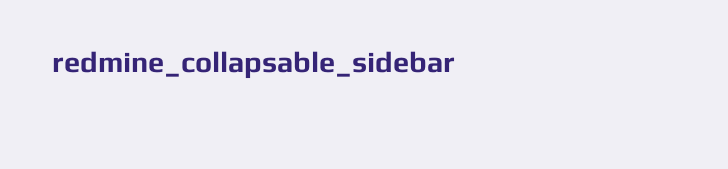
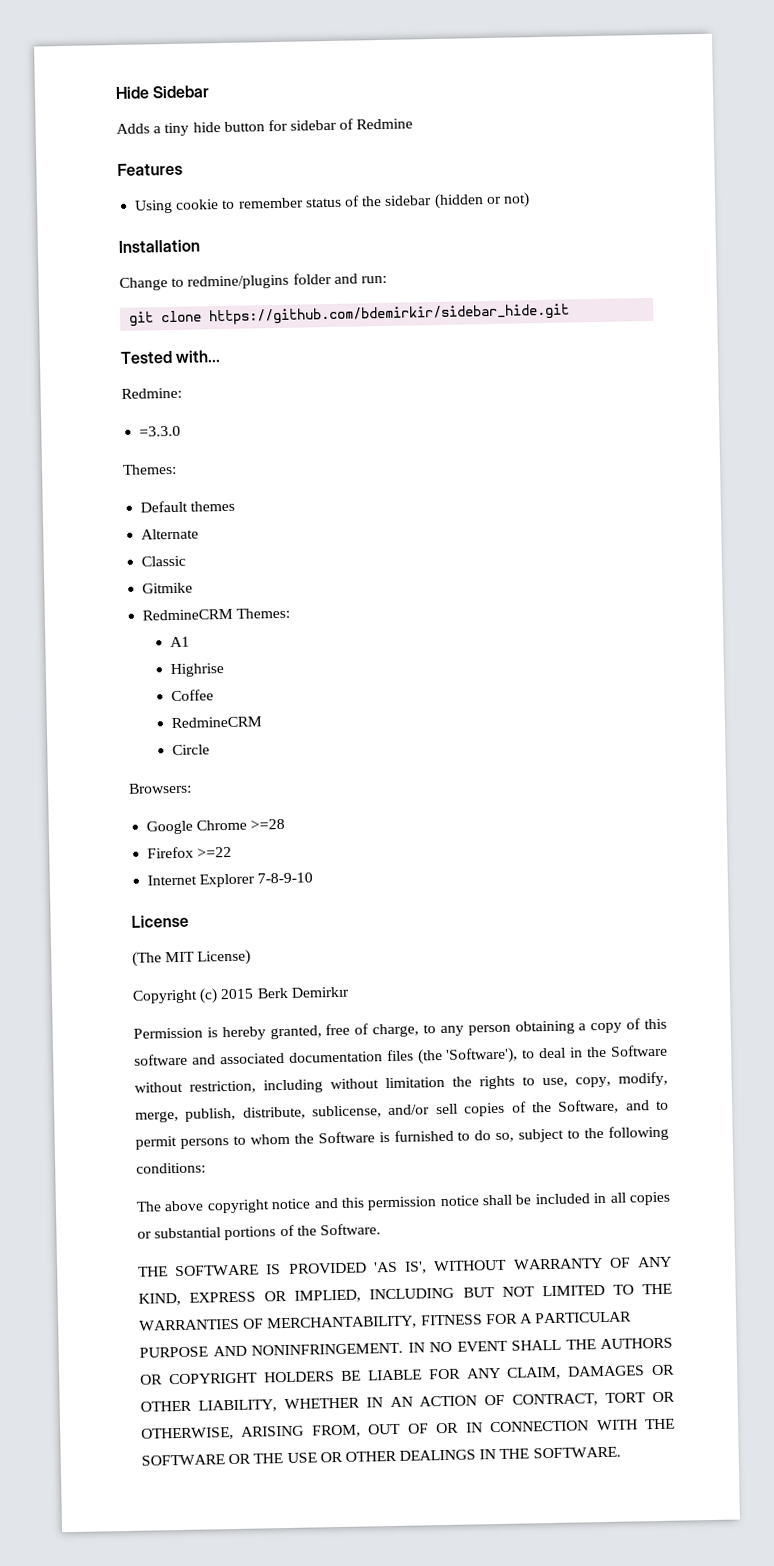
[52,51,455,79] redmine_collapsable_sidebar -> [115,85,211,99] [116,118,414,137] [117,162,183,176] [134,192,530,214] [118,239,200,253] [119,272,387,291] [129,303,571,327] [120,350,222,364] [121,387,182,399] [139,425,182,437] [122,463,177,475] [140,500,236,513] [141,528,200,540] [141,555,187,567] [142,582,194,594] [142,607,291,621] [169,636,190,648] [169,663,224,678] [170,689,214,702] [170,716,262,729] [171,744,210,756] [128,782,192,794] [146,818,286,835] [147,846,233,859] [147,872,314,888] [131,914,189,928] [132,949,252,967] [132,986,350,1004] [133,1018,667,1041] [134,1044,668,1066] [134,1071,668,1094] [135,1099,670,1123] [135,1125,669,1150] [136,1162,206,1174] [136,1191,670,1214] [137,1223,381,1241] [138,1256,672,1277] [138,1283,672,1306] [139,1311,633,1331] [139,1337,673,1358] [140,1364,675,1385] [140,1391,676,1413] [141,1418,676,1441] [141,1446,621,1466] Hide Sidebar // Adds a tiny hide button for sidebar of Redmine // Features // Using cookie to remember status of the sidebar (hidden or not) // Installation // Change to redmine/plugins folder and run: // git clone https://github.com/bdemirkir/sidebar_hide.git // Tested with... // Redmine: // =3.3.0 // Themes: // Default themes // Alternate // Classic // Gitmike // RedmineCRM Themes: // A1 // Highrise // Coffee // RedmineCRM // Circle // Browsers: // Google Chrome >=28 // Firefox >=22 // Internet Explorer 7-8-9-10 // License // (The MIT License) // Copyright (c) 2015 Berk Demirkır // Permission is hereby granted, free of charge, to any person obtaining a copy of this software and associated documentation files (the 'Software'), to deal in the Software without restriction, including without limitation the rights to use, copy, modify, merge, publish, distribute, sublicense, and/or sell copies of the Software, and to permit persons to whom the Software is furnished to do so, subject to the following conditions: // The above copyright notice and this permission notice shall be included in all copies or substantial portions of the Software. // THE SOFTWARE IS PROVIDED 'AS IS', WITHOUT WARRANTY OF ANY KIND, EXPRESS OR IMPLIED, INCLUDING BUT NOT LIMITED TO THE WARRANTIES OF MERCHANTABILITY, FITNESS FOR A PARTICULAR PURPOSE AND NONINFRINGEMENT. IN NO EVENT SHALL THE AUTHORS OR COPYRIGHT HOLDERS BE LIABLE FOR ANY CLAIM, DAMAGES OR OTHER LIABILITY, WHETHER IN AN ACTION OF CONTRACT, TORT OR OTHERWISE, ARISING FROM, OUT OF OR IN CONNECTION WITH THE SOFTWARE OR THE USE OR OTHER DEALINGS IN THE SOFTWARE.

